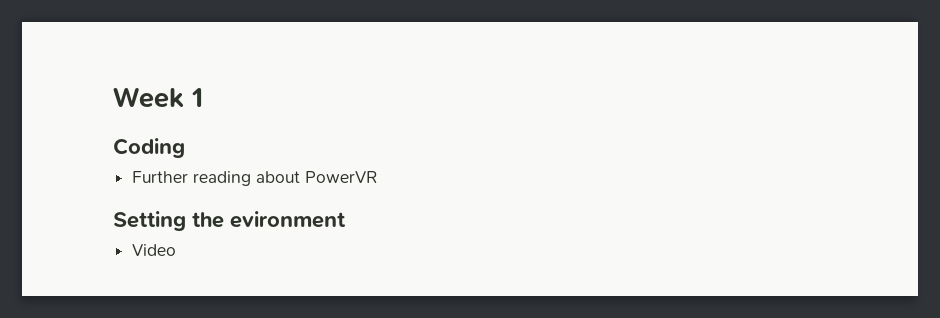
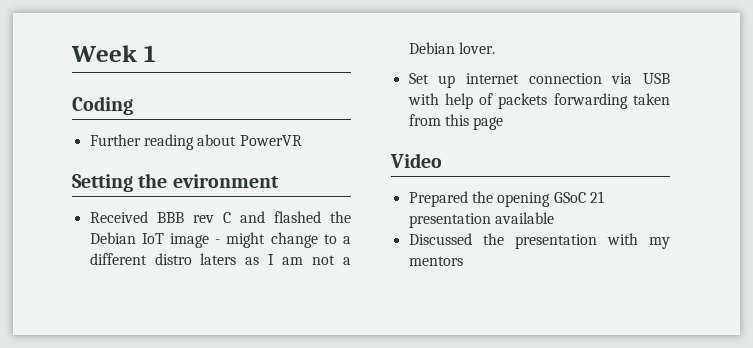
[132,244,177,256] Video -> [89,211,351,223] [89,232,351,248] [89,253,351,265] [408,42,495,54] [408,73,670,88] [407,93,670,109] [408,114,504,130] [390,153,442,168] [408,191,604,207] [408,212,554,228] [408,233,670,249] [408,256,463,266] Received BBB rev C and flashed the Debian IoT image - might change to a different distro laters as I am not a Debian lover. // Set up internet connection via USB with help of packets forwarding taken from this page // Video // Prepared the opening GSoC 21 presentation available // Discussed the presentation with my mentors

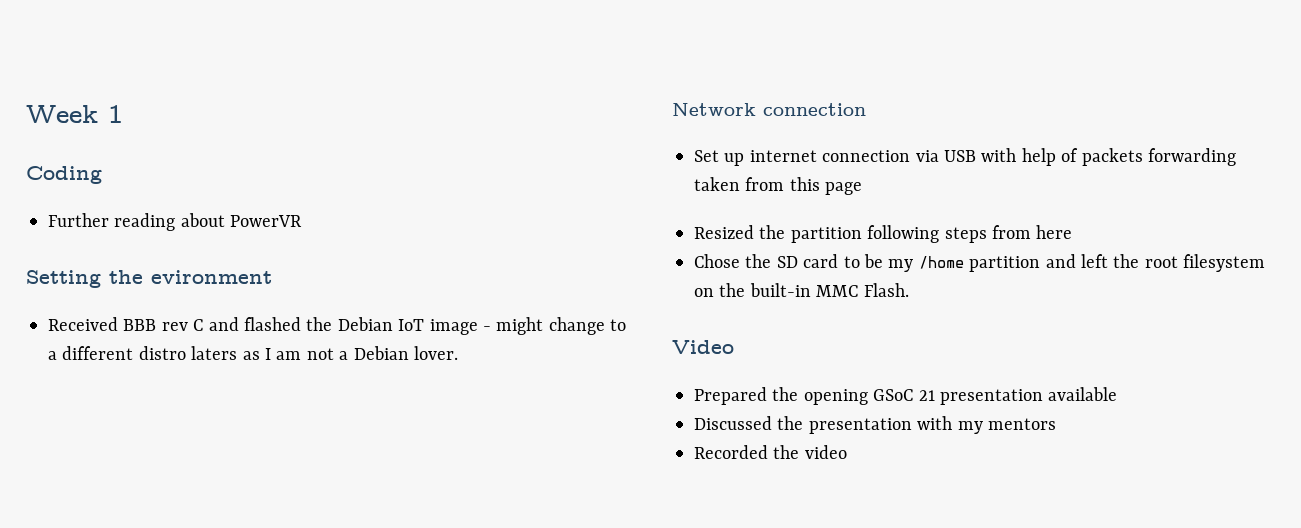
(495, 48) none -> [672,103,866,116] // Network connection
(504, 123) none -> [694,225,1073,243] [694,254,1266,272] [694,283,909,297] // Resized the partition following steps from here // Chose the SD card to be my /home partition and left the root filesystem on the built-in MMC Flash.
(463, 261) none -> [694,445,847,459] // Recorded the video

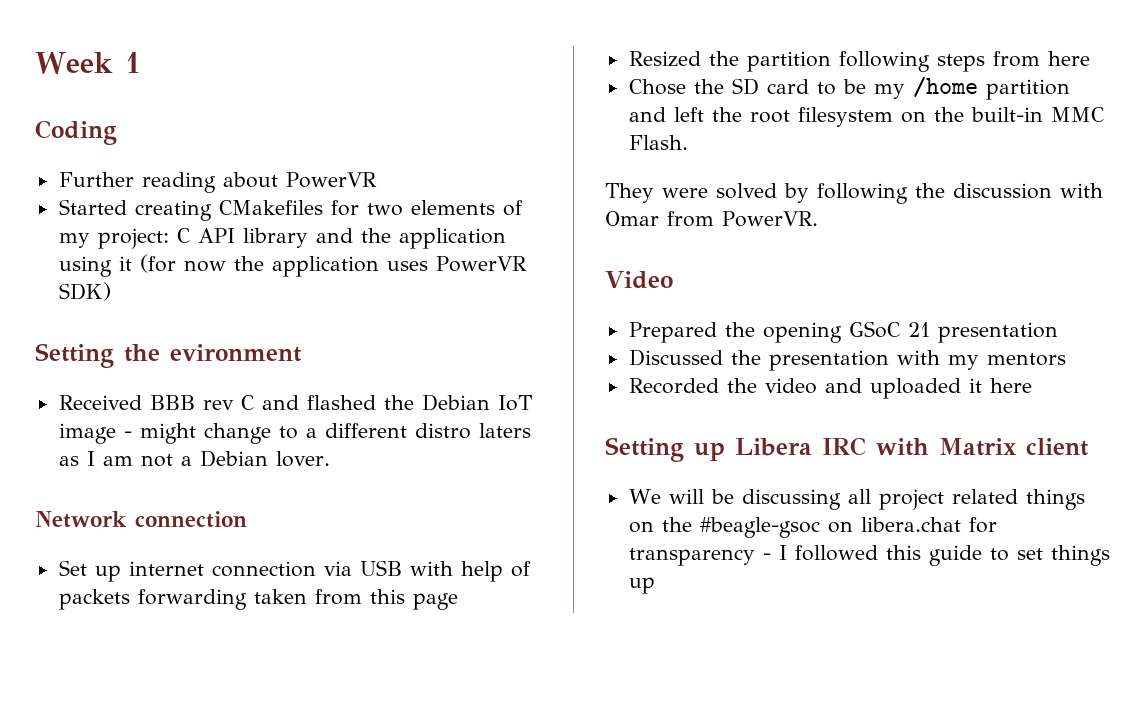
(303, 221) none -> [58,199,523,221] [58,228,506,249] [58,254,527,277] [58,282,111,301] // Started creating CMakefiles for two elements of my project: C API library and the application using it (for now the application uses PowerVR SDK)
(909, 290) none -> [605,183,1103,204] [605,211,818,227] // They were solved by following the discussion with Omar from PowerVR.
[1048,387,1118,401] available -> (1058, 332) none
(847, 452) none -> [824,378,1032,399] [605,437,1089,462] [628,489,1085,510] [628,517,997,538] [628,545,1110,566] [628,577,655,594] and uploaded it here // Setting up Libera IRC with Matrix client // We will be discussing all project related things on the #beagle-gsoc on libera.chat for transparency - I followed this guide to set things up

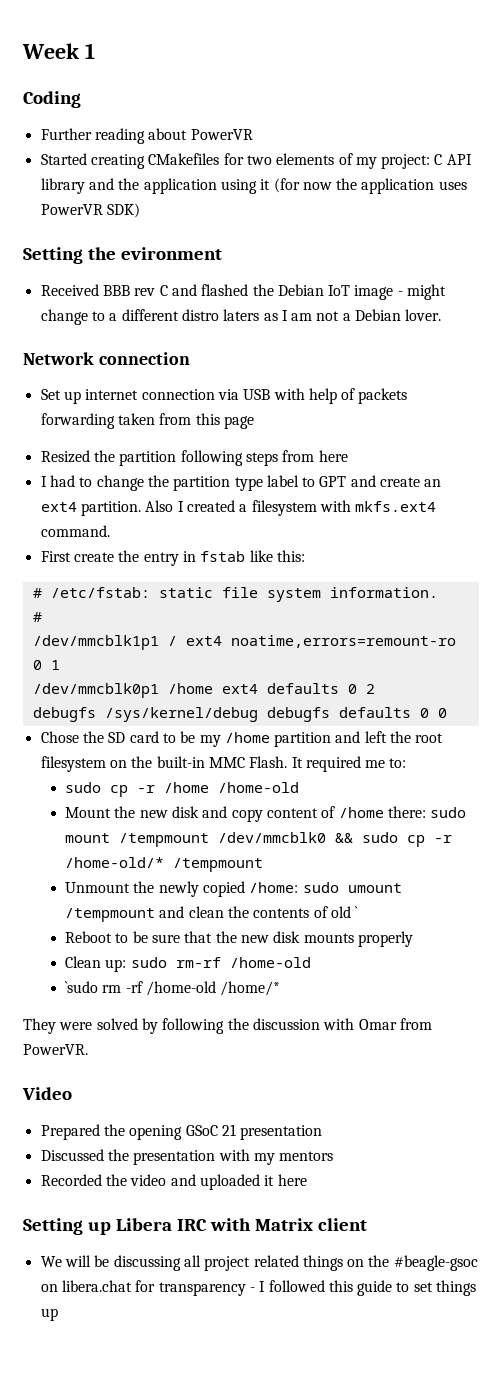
(1090, 58) none -> [40,475,442,491] [40,500,437,516] [40,525,110,537] [40,550,305,566] [32,587,438,602] [32,612,42,622] [32,635,456,650] [32,660,60,670] [32,683,375,698] [32,707,447,722] // I had to change the partition type label to GPT and create an ext4 partition. Also I created a filesystem with mkfs.ext4 command. // First create the entry in fstab like this: // # /etc/fstab: static file system information. // # // /dev/mmcblk1p1 / ext4 noatime,errors=remount-ro 0 1 // /dev/mmcblk0p1 /home ext4 defaults 0 2 // debugfs /sys/kernel/debug debugfs defaults 0 0
(688, 142) none -> [291,756,407,772] [65,782,300,797] [65,806,467,822] [65,832,453,847] [65,857,264,872] [65,881,402,897] [65,906,359,922] [65,931,413,947] [65,956,311,972] [65,981,281,996] It required me to: // sudo cp -r /home /home-old // Mount the new disk and copy content of /home there: sudo mount /tempmount /dev/mmcblk0 && sudo cp -r /home-old/* /tempmount // Unmount the newly copied /home: sudo umount /tempmount and clean the contents of old ` // Reboot to be sure that the new disk mounts properly // Clean up: sudo rm-rf /home-old // `sudo rm -rf /home-old /home/*

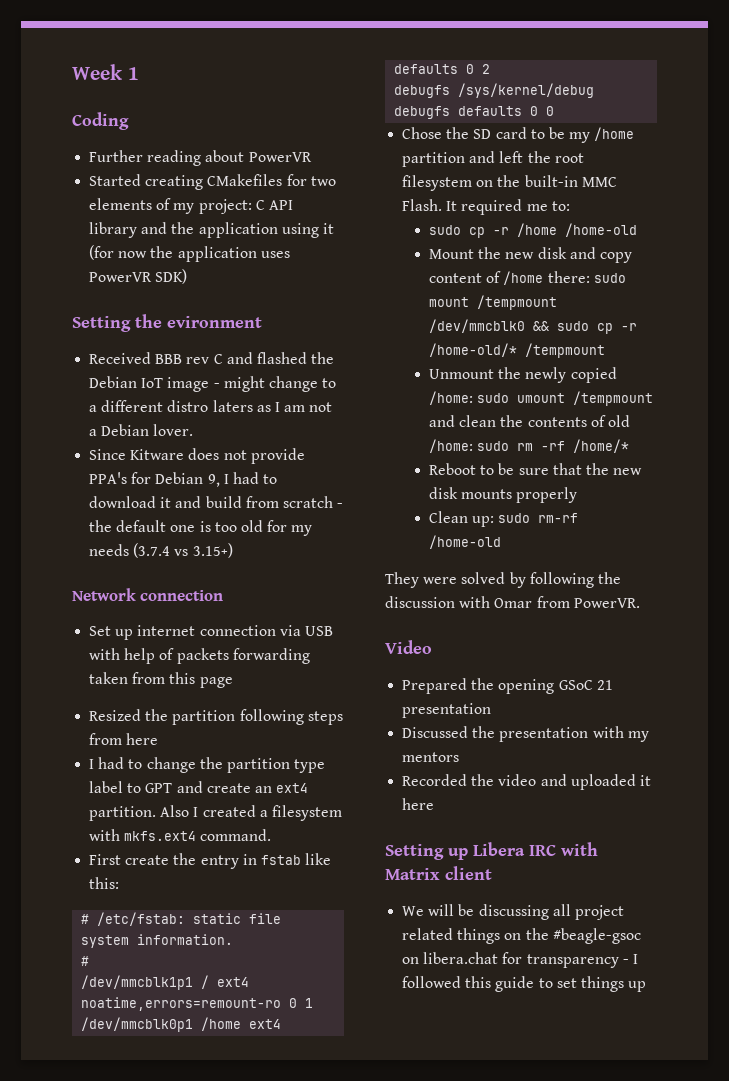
(442, 315) none -> [89,448,305,464] [89,472,278,487] [89,496,344,508] [89,520,313,536] [89,543,233,558] // Since Kitware does not provide PPA's for Debian 9, I had to download it and build from scratch - the default one is too old for my needs (3.7.4 vs 3.15+)
[355,906,359,918] ` -> [429,439,630,453] /home: sudo rm -rf /home/*
[65,981,281,996] // `sudo rm -rf /home-old /home/* -> (502, 542) none

